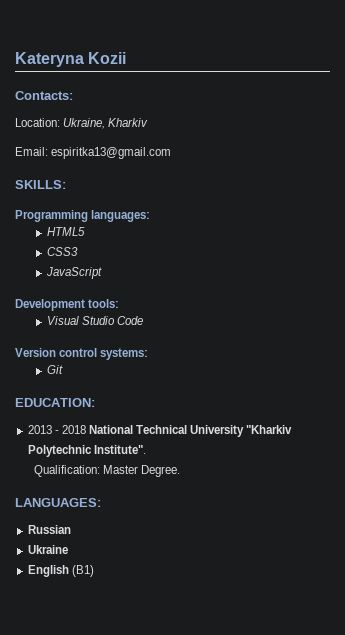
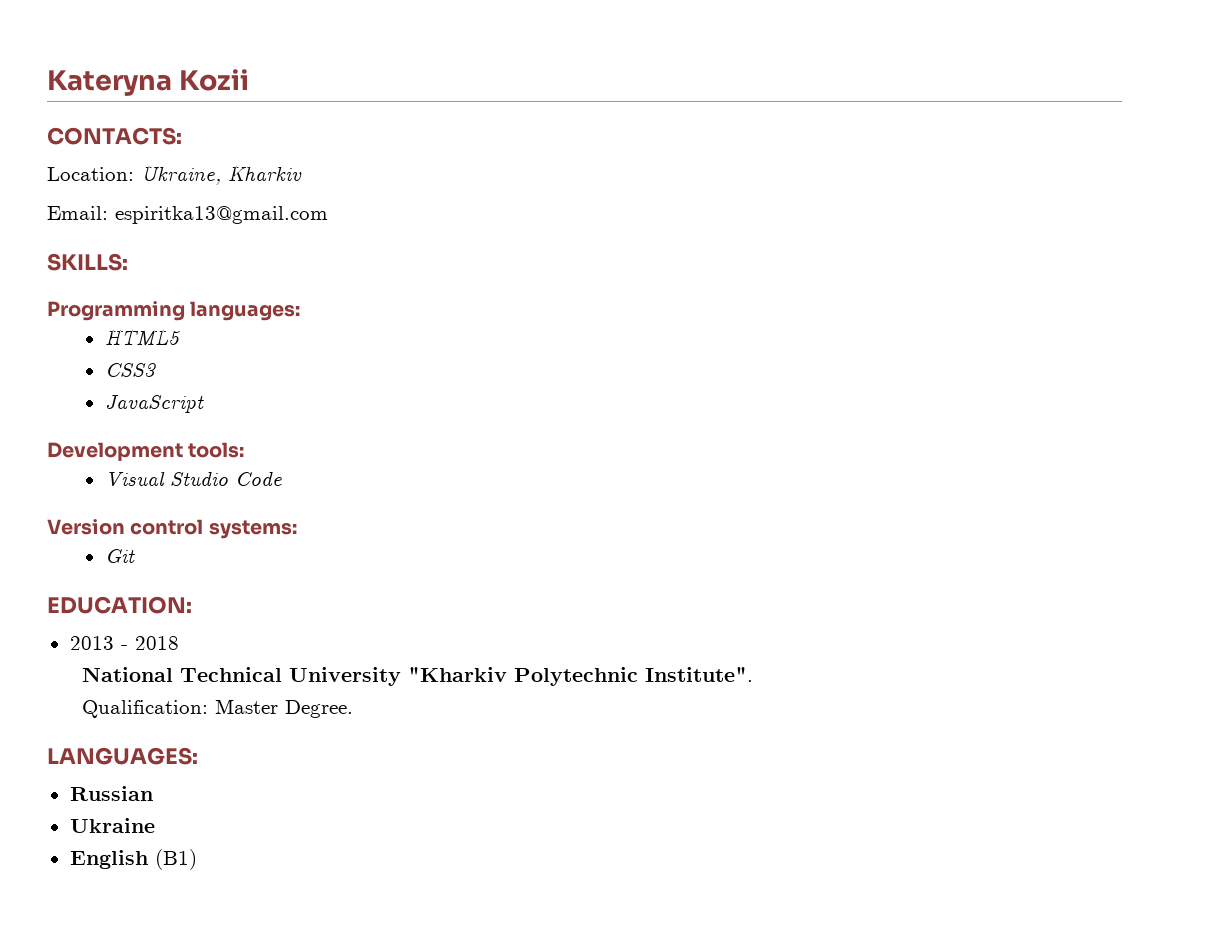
[15,91,73,100] Contacts: -> [47,127,182,145] CONTACTS:
(86, 429) none -> (179, 643) //

